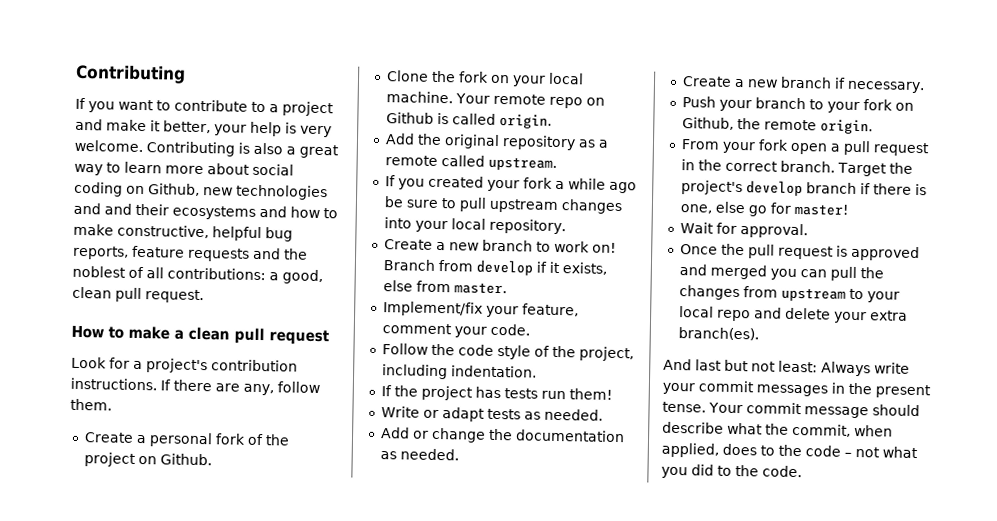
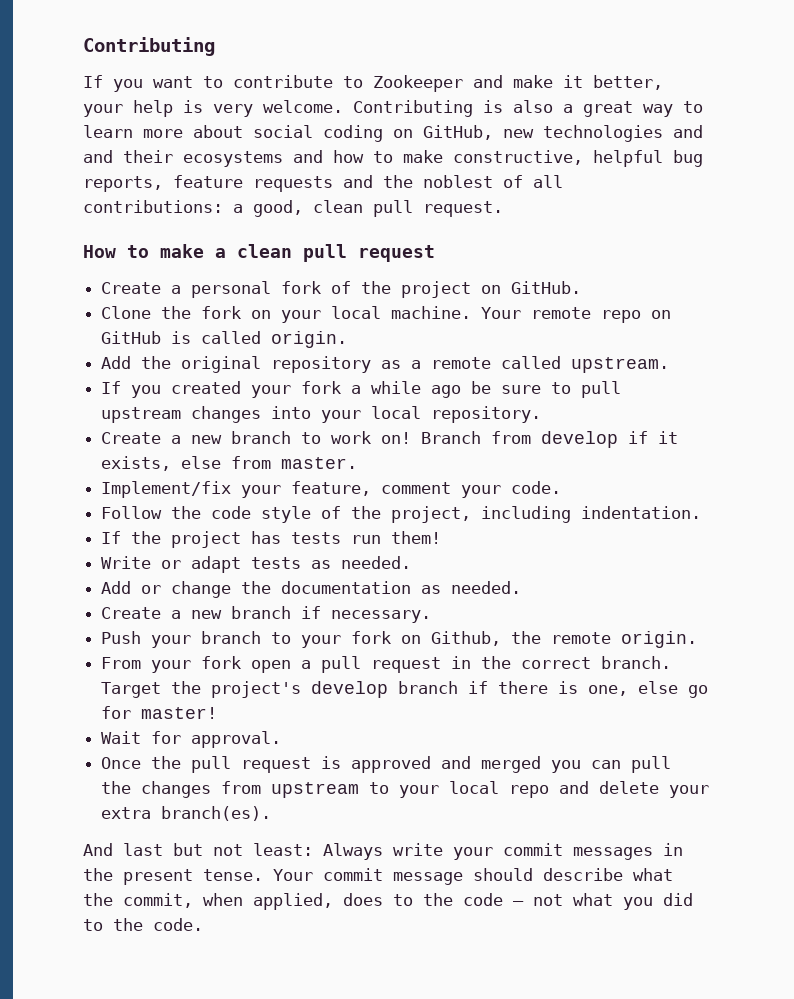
[269,101,334,117] a project -> [373,75,463,92] Zookeeper
[148,183,200,196] Github, -> [423,125,493,140] GitHub,
[71,356,298,374] [70,377,320,396] [70,398,112,411] // Look for a project's contribution instructions. If there are any, follow them. -> (435, 253) none
[159,453,212,466] Github. -> [511,281,582,294] GitHub.
[385,112,434,124] Github -> [101,331,162,344] GitHub

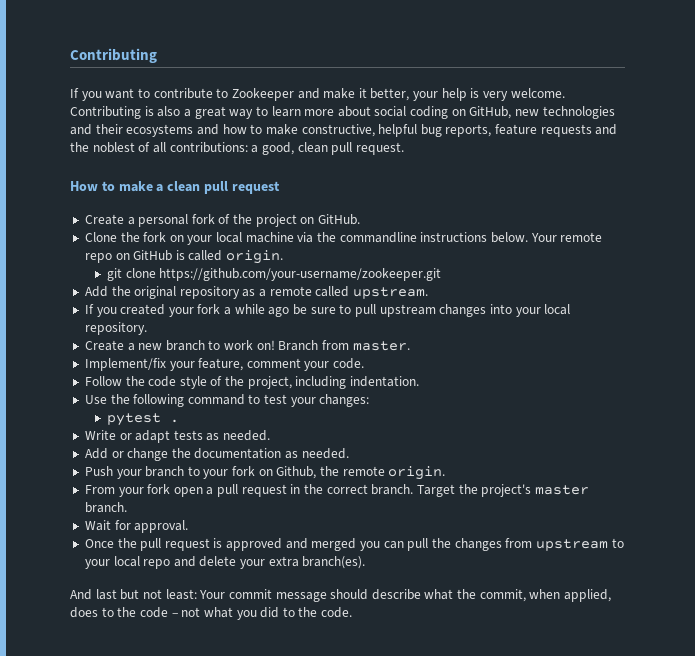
[83,150,113,163] and -> (92, 129) none
[391,306,472,319] machine. -> [245,232,528,243] machine via the commandline instructions below.
(348, 339) none -> [107,268,442,281] // git clone https://github.com/your-username/zookeeper.git
[541,431,679,448] [101,456,272,471] develop if it exists, else from -> (350, 345) none
[101,531,442,548] If the project has tests run them! -> [84,394,370,407] [107,413,180,426] Use the following command to test your changes: // pytest .
[101,606,432,623] // Create a new branch if necessary. -> (349, 453) none
[311,681,709,698] [101,706,218,719] develop branch if there is one, else go for master! -> [534,485,589,495] [84,502,127,513] master branch.
[323,843,683,860] [83,868,263,885] Always write your commit messages in the present tense. -> (197, 594) none

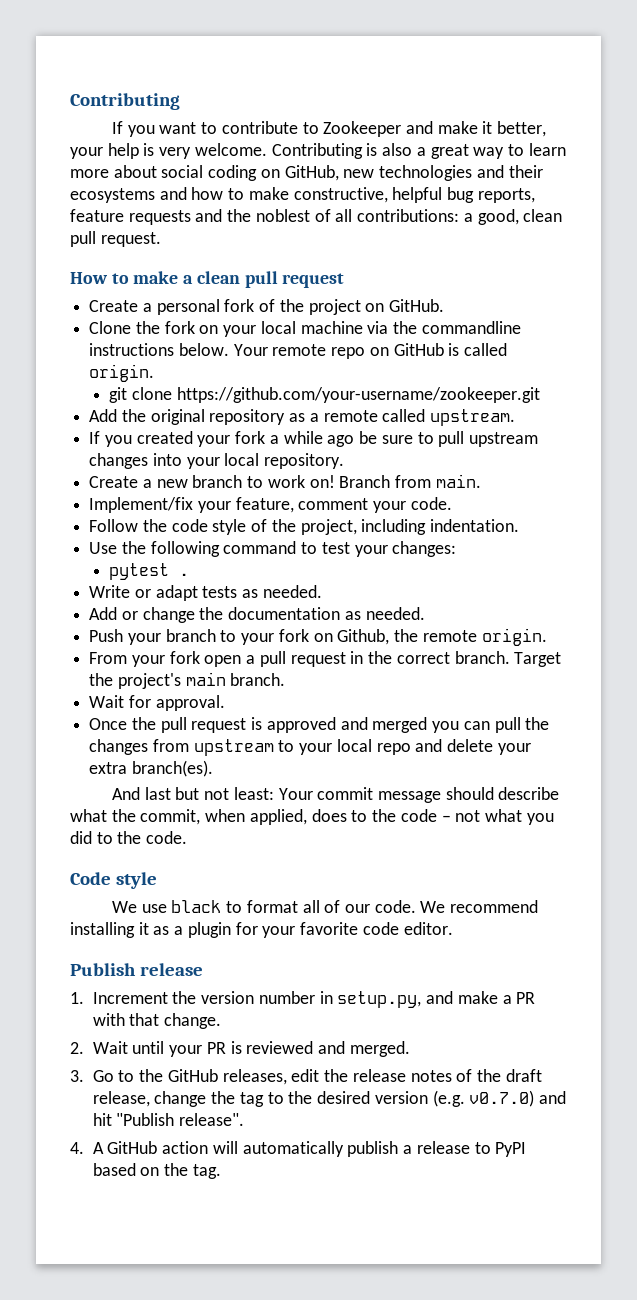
[352,341,410,351] master. -> [435,474,481,488] main.
[534,485,589,495] master -> [185,672,226,686] main
(353, 612) none -> [70,872,157,889] [111,900,539,913] [70,922,453,938] [70,963,203,976] [70,991,536,1008] [92,1013,222,1029] [70,1041,410,1057] [70,1069,542,1085] [92,1090,566,1107] [92,1113,245,1126] [70,1141,527,1157] [92,1163,221,1179] // Code style // We use black to format all of our code. We recommend installing it as a plugin for your favorite code editor. // Publish release // 1. Increment the version number in setup.py, and make a PR with that change. // 2. Wait until your PR is reviewed and merged. // 3. Go to the GitHub releases, edit the release notes of the draft release, change the tag to the desired version (e.g. v0.7.0) and hit "Publish release". // 4. A GitHub action will automatically publish a release to PyPI based on the tag.

